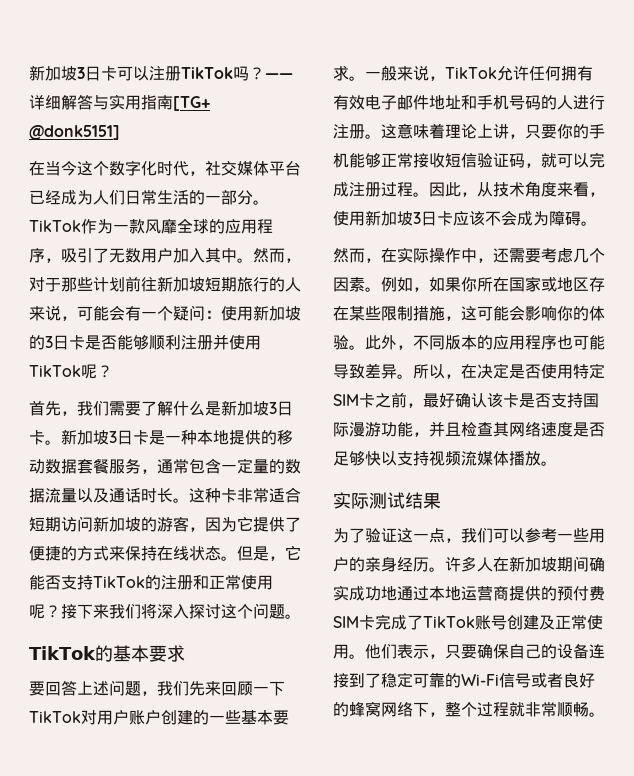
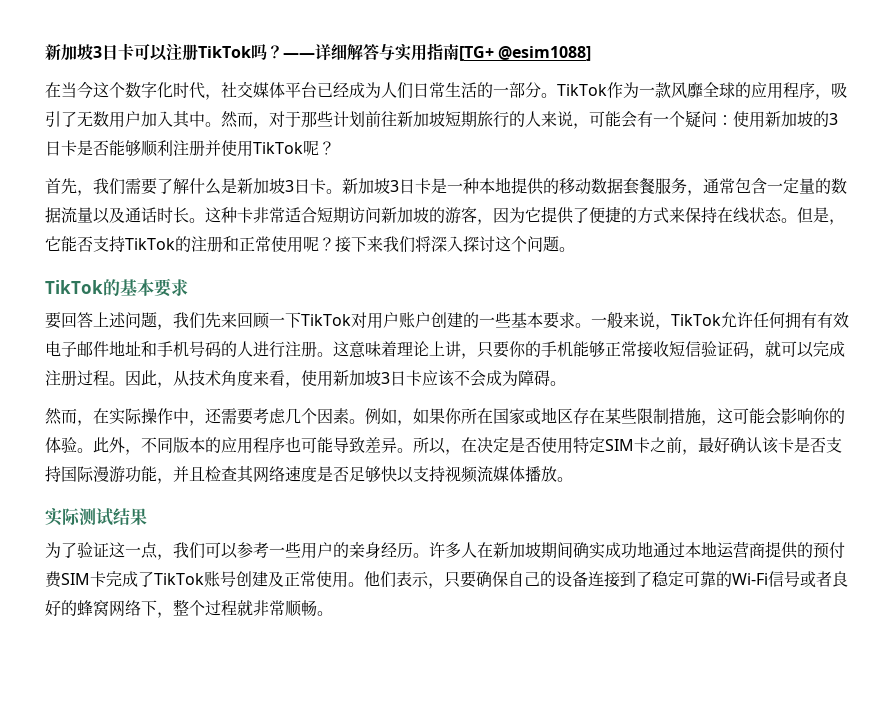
[29,125,120,140] @donk5151] -> [498,46,592,61] @esim1088]

